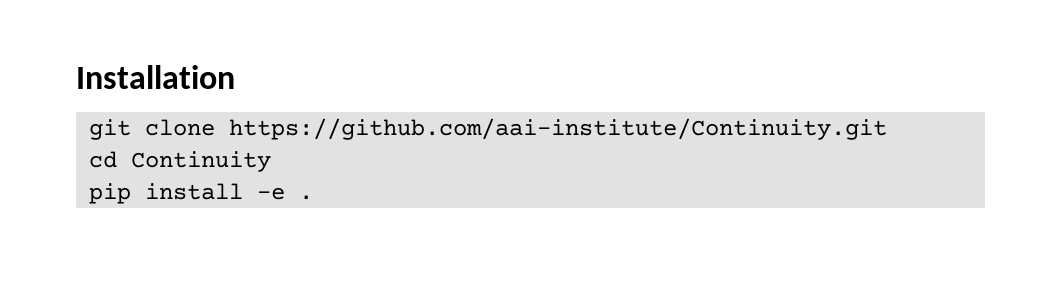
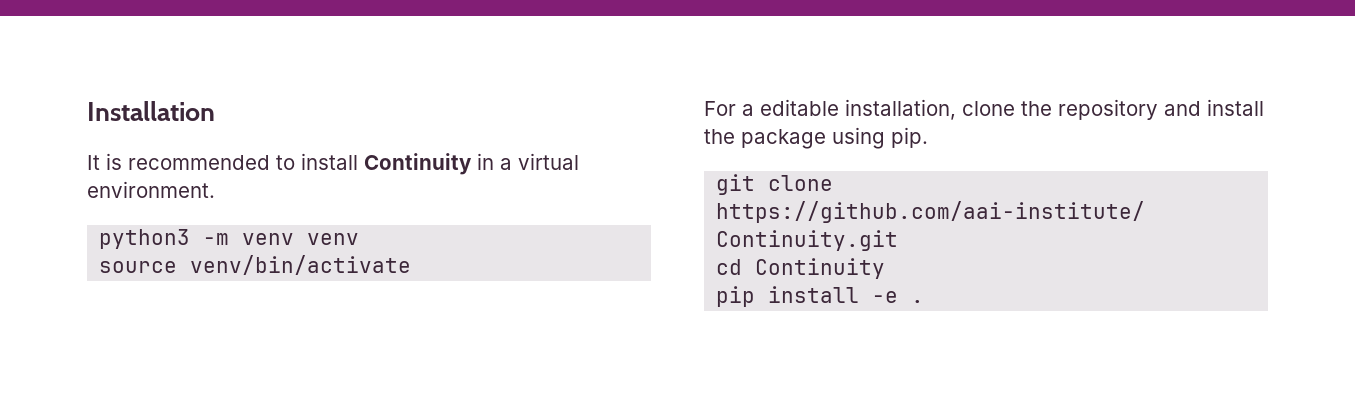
(235, 77) none -> [87,153,579,175] [87,181,215,198] [99,229,360,249] [99,255,412,275] [704,99,1264,120] [704,127,928,149] // It is recommended to install Continuity in a virtual environment. // python3 -m venv venv // source venv/bin/activate // For a editable installation, clone the repository and install the package using pip.

